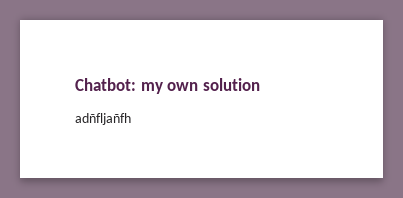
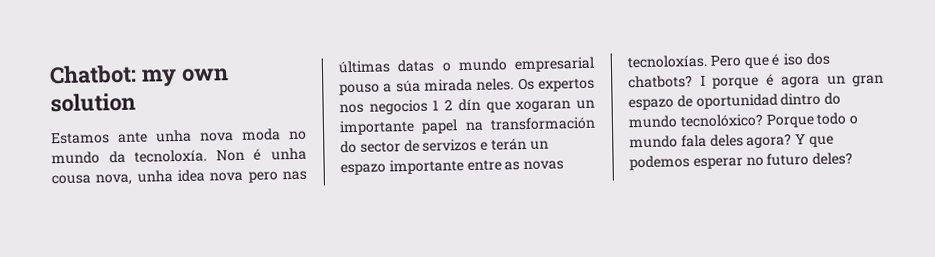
[75,113,131,125] adñfljañfh -> [51,128,307,145] [51,147,307,165] [51,169,307,186] [338,56,595,74] [339,77,595,96] [339,98,595,115] [339,116,596,136] [340,137,549,154] [340,159,565,176] [627,52,830,69] [628,73,884,89] [628,92,842,111] [628,112,859,129] [629,133,834,149] [629,152,854,171] Estamos ante unha nova moda no mundo da tecnoloxía. Non é unha cousa nova, unha idea nova pero nas últimas datas o mundo empresarial pouso a súa mirada neles. Os expertos nos negocios 1 2 dín que xogaran un importante papel na transformación do sector de servizos e terán un espazo importante entre as novas tecnoloxías. Pero que é iso dos chatbots? I porque é agora un gran espazo de oportunidad dintro do mundo tecnolóxico? Porque todo o mundo fala deles agora? Y que podemos esperar no futuro deles?

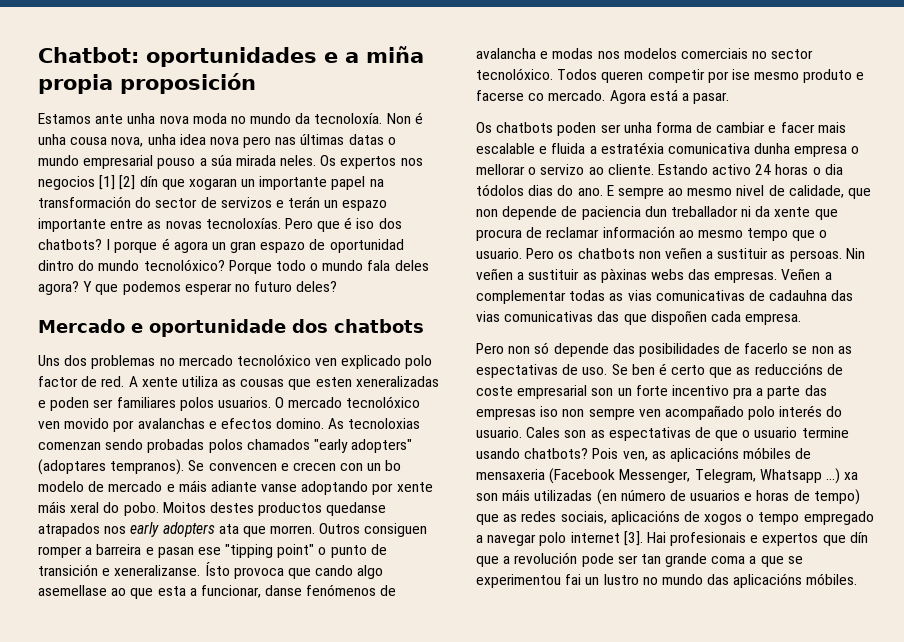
[140,68,229,87] [50,92,136,113] my own solution -> [146,46,424,67] [38,73,256,94] oportunidades e a miña propia proposición
[432,99,454,111] 1 2 -> [99,175,136,190] [1] [2]
(854, 159) none -> [38,319,424,337] [38,354,433,369] [38,376,439,390] [38,396,421,411] [38,418,421,432] [38,439,413,453] [38,459,402,475] [38,480,433,495] [38,501,387,516] [38,522,428,537] [38,544,387,558] [38,562,384,579] [38,584,397,599] [476,48,814,59] [476,68,865,83] [476,89,730,104] [476,122,846,136] [476,142,860,157] [476,164,843,175] [476,184,872,199] [476,206,838,220] [476,226,828,241] [476,247,865,262] [476,268,832,283] [476,290,854,304] [476,310,802,325] [476,342,852,357] [476,363,843,378] [476,385,827,399] [476,405,843,420] [476,427,849,441] [476,447,812,462] [476,468,859,484] [476,489,860,505] [476,510,874,525] [476,531,868,546] [476,552,803,567] [476,573,858,588] // Mercado e oportunidade dos chatbots // Uns dos problemas no mercado tecnolóxico ven explicado polo factor de red. A xente utiliza as cousas que esten xeneralizadas e poden ser familiares polos usuarios. O mercado tecnolóxico ven movido por avalanchas e efectos domino. As tecnoloxias comenzan sendo probadas polos chamados "early adopters" (adoptares tempranos). Se convencen e crecen con un bo modelo de mercado e máis adiante vanse adoptando por xente máis xeral do pobo. Moitos destes productos quedanse atrapados nos early adopters ata que morren. Outros consiguen romper a barreira e pasan ese "tipping point" o punto de transición e xeneralizanse. Ísto provoca que cando algo asemellase ao que esta a funcionar, danse fenómenos de avalancha e modas nos modelos comerciais no sector tecnolóxico. Todos queren competir por ise mesmo produto e facerse co mercado. Agora está a pasar. // Os chatbots poden ser unha forma de cambiar e facer mais escalable e fluida a estratéxia comunicativa dunha empresa o mellorar o servizo ao cliente. Estando activo 24 horas o dia tódolos dias do ano. E sempre ao mesmo nivel de calidade, que non depende de paciencia dun treballador ni da xente que procura de reclamar información ao mesmo tempo que o usuario. Pero os chatbots non veñen a sustituir as persoas. Nin veñen a sustituir as pàxinas webs das empresas. Veñen a complementar todas as vias comunicativas de cadauhna das vias comunicativas das que dispoñen cada empresa. // Pero non só depende das posibilidades de facerlo se non as espectativas de uso. Se ben é certo que as reduccións de coste empresarial son un forte incentivo pra a parte das empresas iso non sempre ven acompañado polo interés do usuario. Cales son as espectativas de que o usuario termine usando chatbots? Pois ven, as aplicacións móbiles de mensaxeria (Facebook Messenger, Telegram, Whatsapp ...) xa son máis utilizadas (en número de usuarios e horas de tempo) que as redes sociais, aplicacións de xogos o tempo empregado a navegar polo internet [3]. Hai profesionais e expertos que dín que a revolución pode ser tan grande coma a que se experimentou fai un lustro no mundo das aplicacións móbiles.

